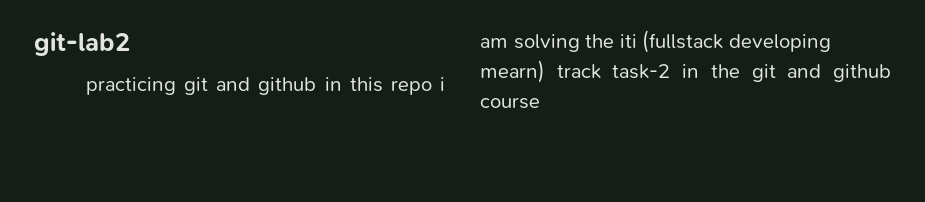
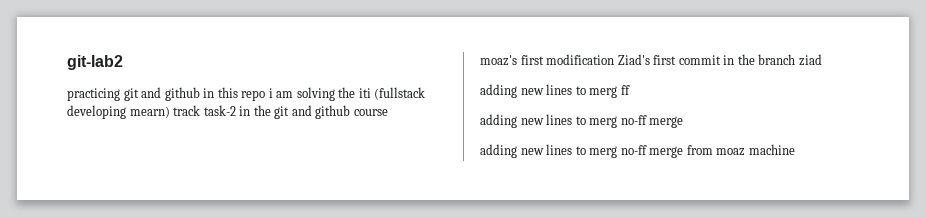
(540, 103) none -> [480,54,822,66] [480,84,630,98] [480,114,684,128] [480,144,795,158] // moaz's first modification Ziad's first commit in the branch ziad // adding new lines to merg ff // adding new lines to merg no-ff merge // adding new lines to merg no-ff merge from moaz machine

